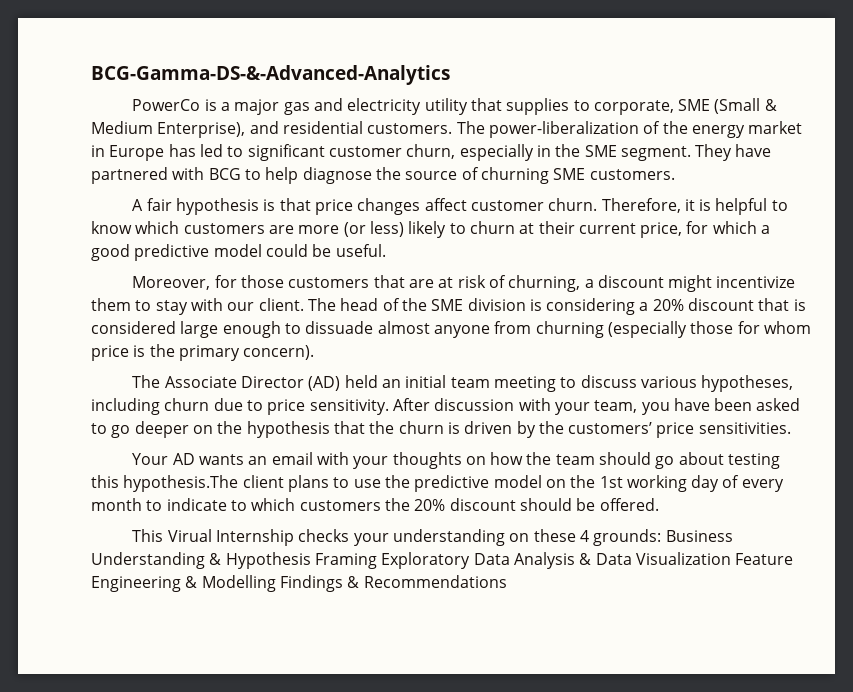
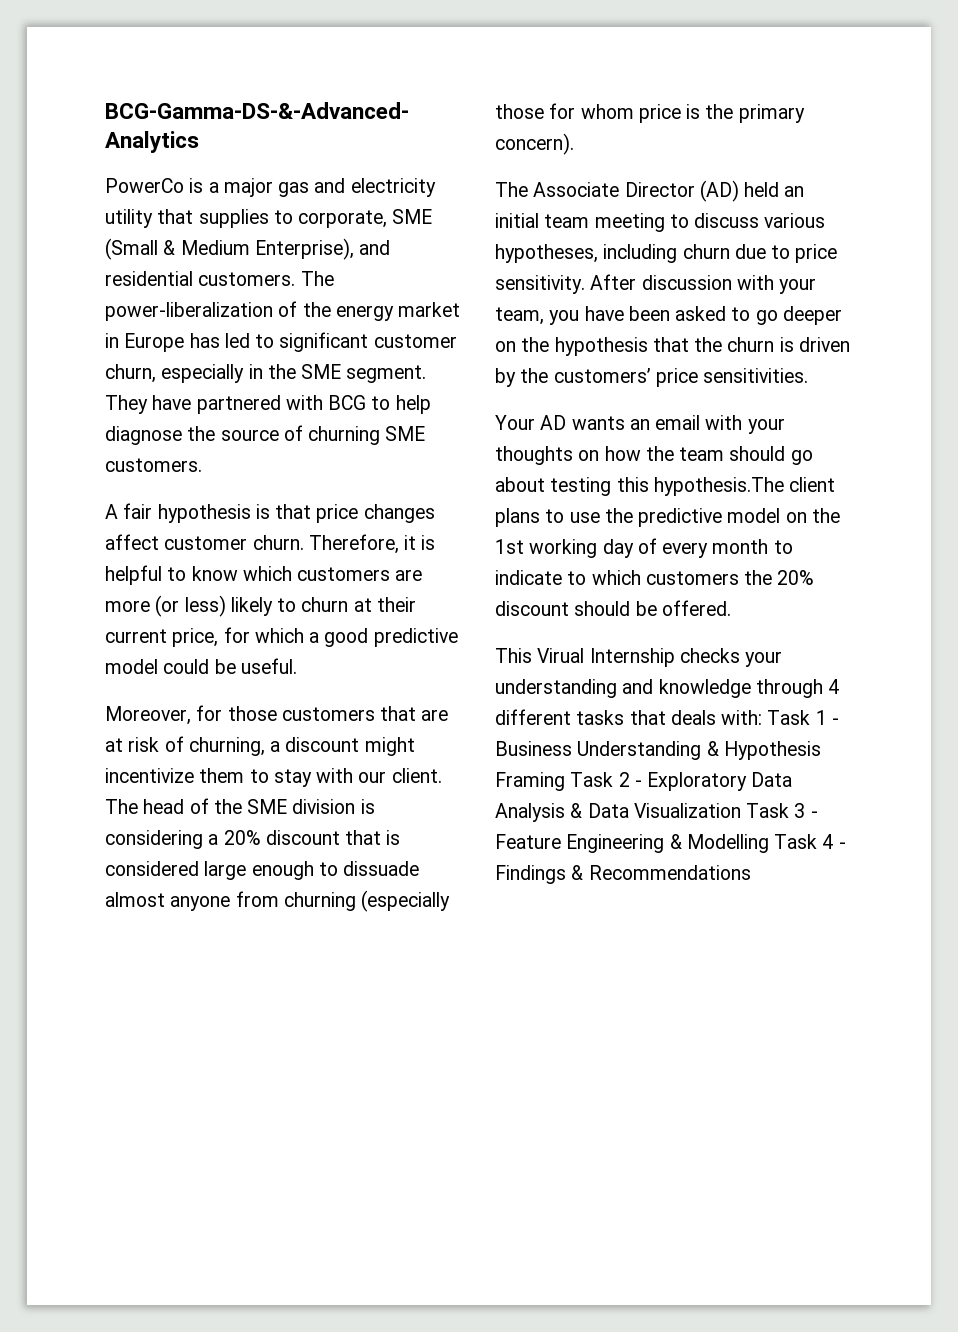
[509,529,662,546] on these 4 grounds: -> [622,679,840,698] [495,709,839,725] and knowledge through 4 different tasks that deals with: Task 1 -
(377, 561) none -> [570,772,642,787] Task 2 -
(731, 558) none -> [746,803,818,818] Task 3 -
(276, 583) none -> [774,834,846,849] Task 4 -

